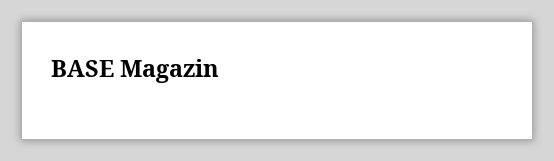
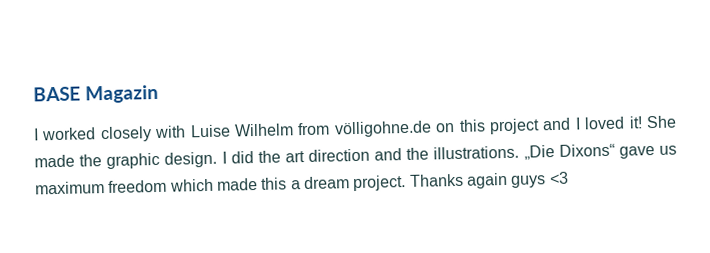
(220, 71) none -> [33,115,677,143] [34,143,677,169] [35,171,569,195] // I worked closely with Luise Wilhelm from völligohne.de on this project and I loved it! She made the graphic design. I did the art direction and the illustrations. „Die Dixons“ gave us maximum freedom which made this a dream project. Thanks again guys <3

